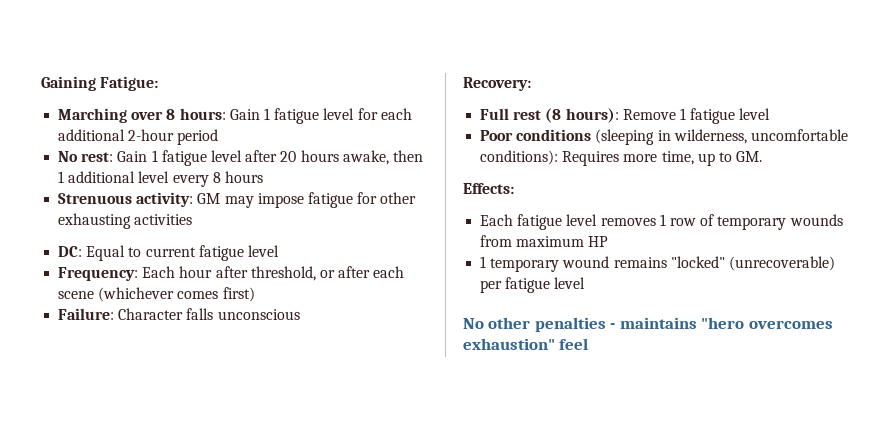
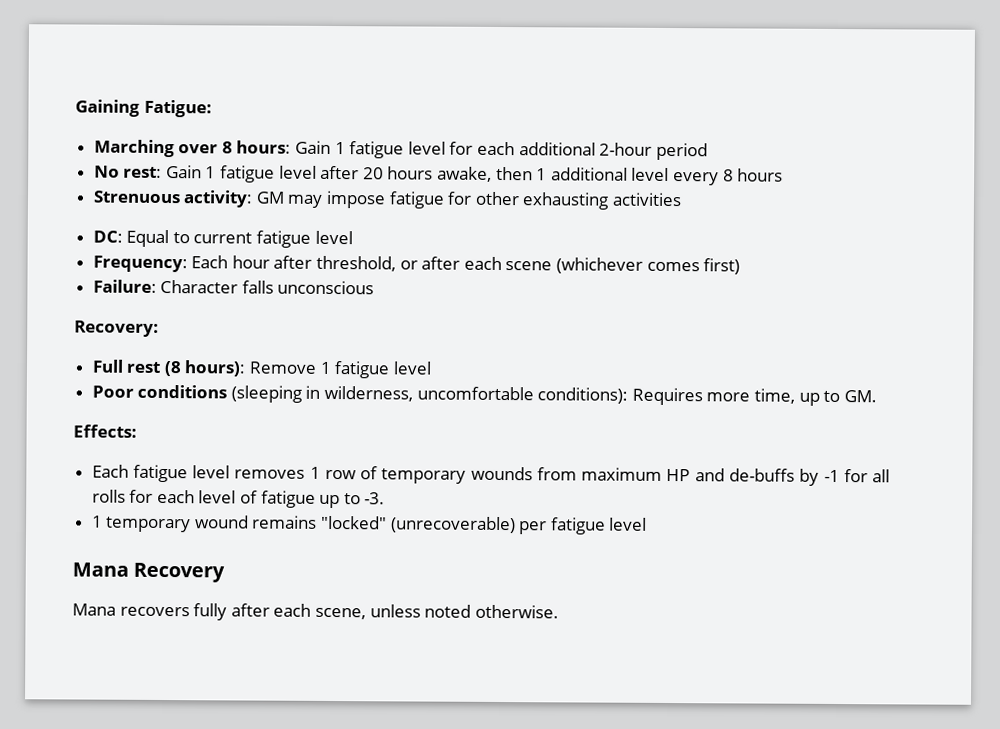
(609, 241) none -> [694,468,890,486] [91,489,386,509] and de-buffs by -1 for all rolls for each level of fatigue up to -3.
[463,317,833,332] [463,338,589,350] No other penalties - maintains "hero overcomes exhaustion" feel -> [72,562,226,583] [72,603,559,621] Mana Recovery // Mana recovers fully after each scene, unless noted otherwise.

